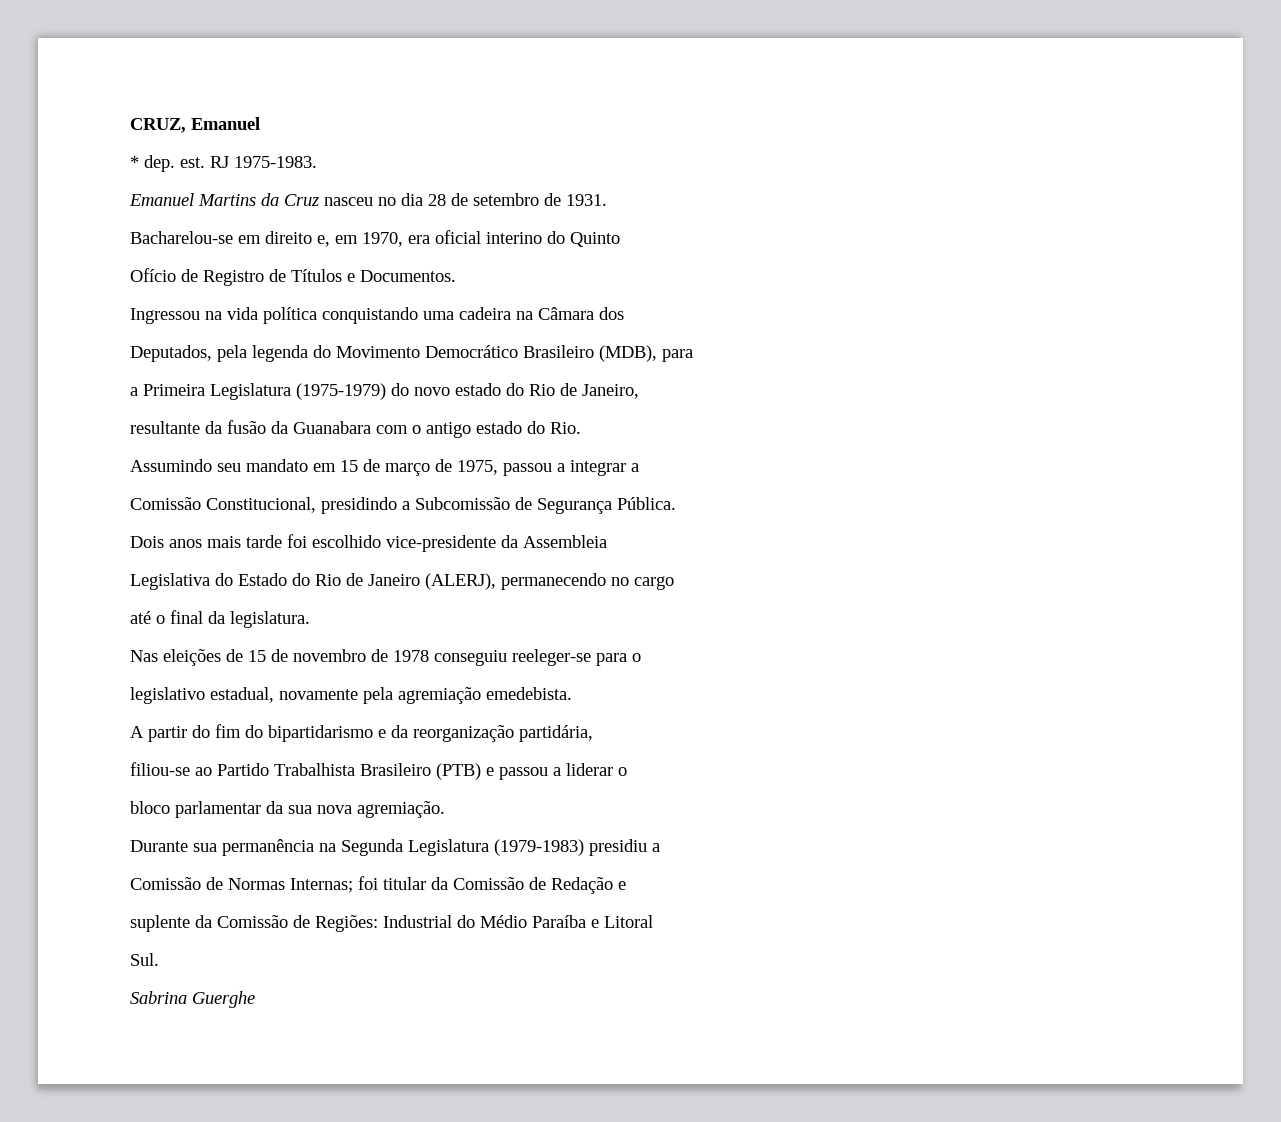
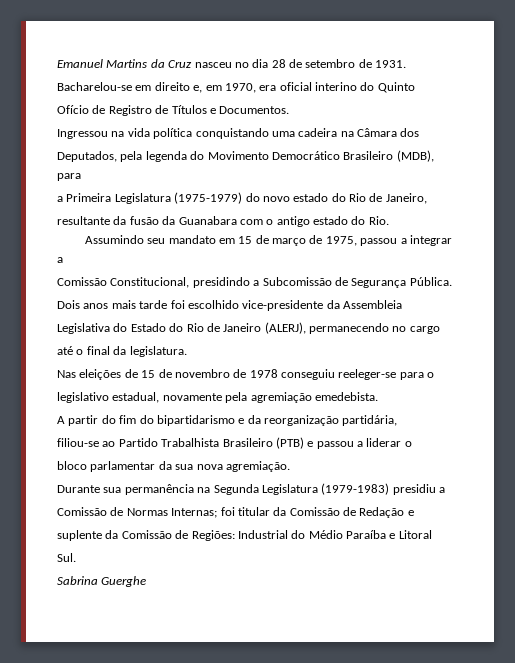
[130,117,260,133] [130,155,317,172] CRUZ, Emanuel // * dep. est. RJ 1975-1983. // -> (57, 63) none

